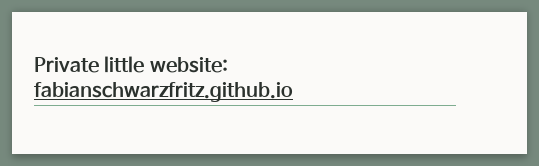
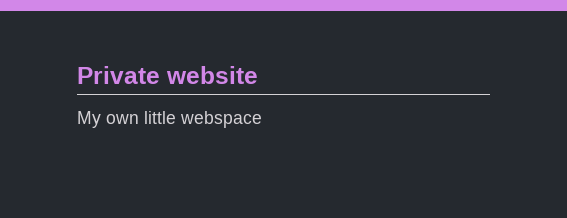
[104,56,228,73] [34,82,293,102] little website: fabianschwarzfritz.github.io -> [166,66,258,84] [77,111,262,128] website // My own little webspace

